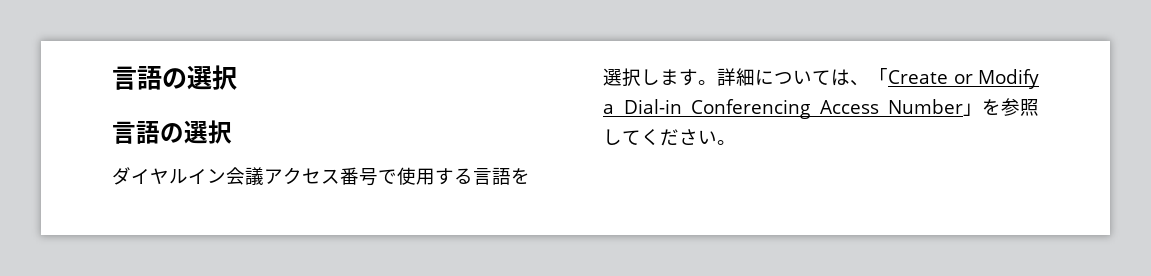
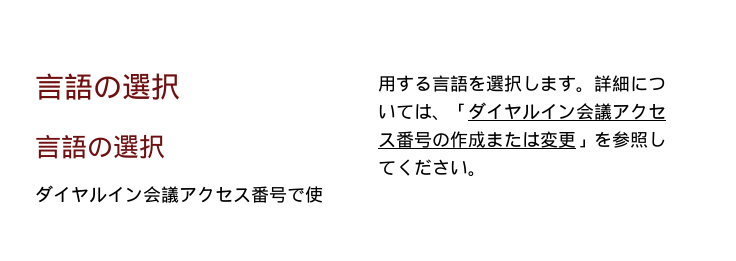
[888,69,1039,89] [603,99,963,119] Create or Modify a Dial-in Conferencing Access Number -> [468,102,666,120] [378,131,576,148] ダイヤルイン会議アクセス番号の作成または変更

